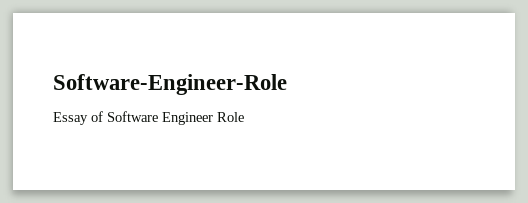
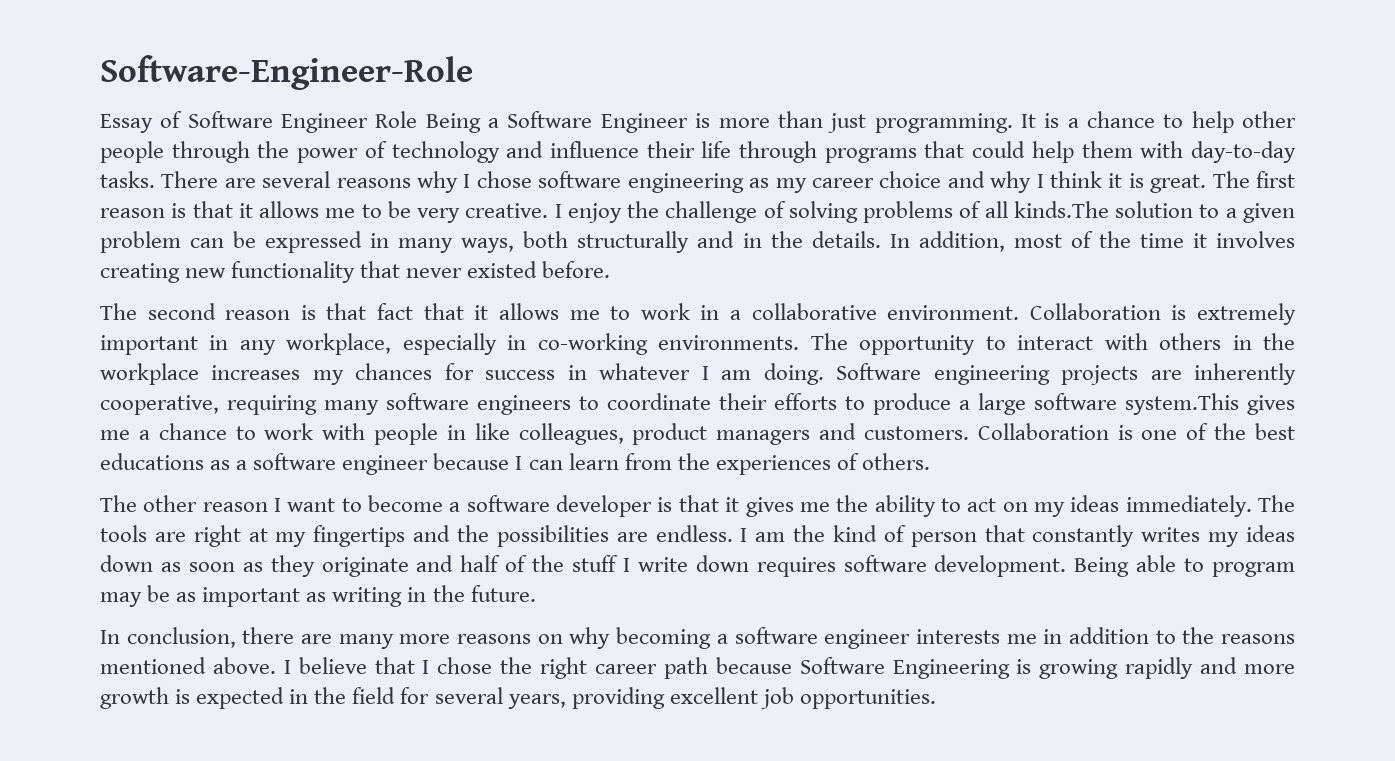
(244, 117) none -> [425,111,1296,133] [100,141,1297,163] [100,171,1295,193] [100,201,1295,223] [100,231,1295,253] [100,261,611,283] [100,303,1296,325] [100,333,1296,355] [100,363,1296,385] [100,393,1295,415] [100,423,1296,445] [100,453,930,475] [100,495,1295,517] [100,525,1296,547] [100,555,1295,577] [100,585,536,607] [100,627,1296,649] [100,657,1295,679] [100,687,936,709] Being a Software Engineer is more than just programming. It is a chance to help other people through the power of technology and influence their life through programs that could help them with day-to-day tasks. There are several reasons why I chose software engineering as my career choice and why I think it is great. The first reason is that it allows me to be very creative. I enjoy the challenge of solving problems of all kinds.The solution to a given problem can be expressed in many ways, both structurally and in the details. In addition, most of the time it involves creating new functionality that never existed before. // The second reason is that fact that it allows me to work in a collaborative environment. Collaboration is extremely important in any workplace, especially in co-working environments. The opportunity to interact with others in the workplace increases my chances for success in whatever I am doing. Software engineering projects are inherently cooperative, requiring many software engineers to coordinate their efforts to produce a large software system.This gives me a chance to work with people in like colleagues, product managers and customers. Collaboration is one of the best educations as a software engineer because I can learn from the experiences of others. // The other reason I want to become a software developer is that it gives me the ability to act on my ideas immediately. The tools are right at my fingertips and the possibilities are endless. I am the kind of person that constantly writes my ideas down as soon as they originate and half of the stuff I write down requires software development. Being able to program may be as important as writing in the future. // In conclusion, there are many more reasons on why becoming a software engineer interests me in addition to the reasons mentioned above. I believe that I chose the right career path because Software Engineering is growing rapidly and more growth is expected in the field for several years, providing excellent job opportunities.

